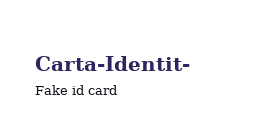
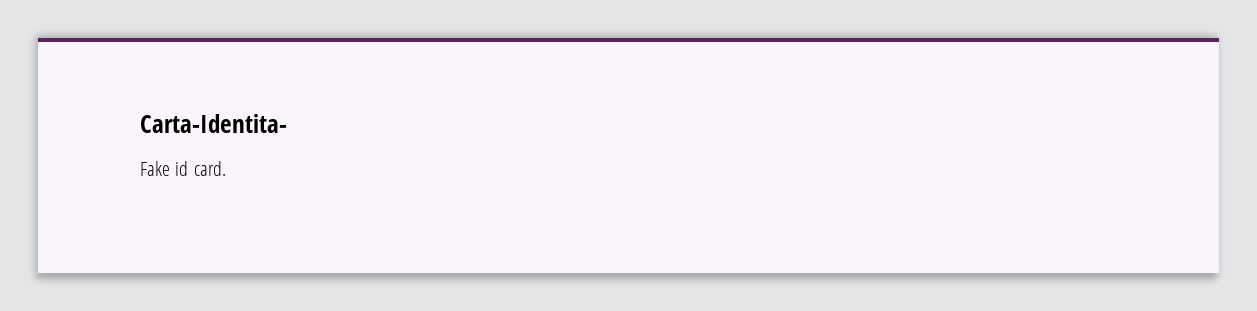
[35,56,190,71] Carta-Identit- -> [140,114,287,133] Carta-Identita-
[88,85,117,95] card -> [193,161,226,176] card.

